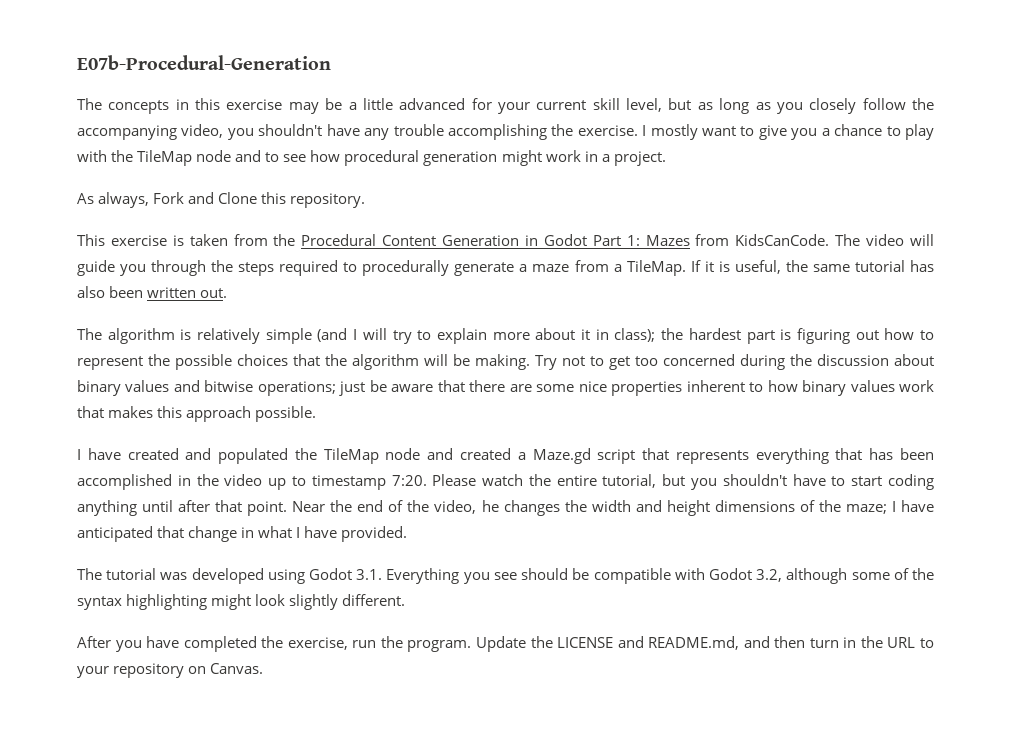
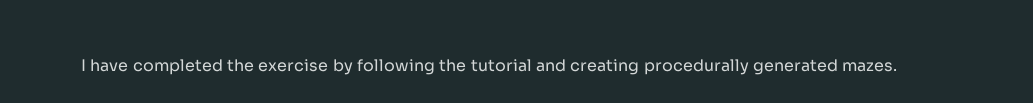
[77,55,331,70] [77,98,935,114] [77,124,935,140] [77,150,666,166] [77,192,366,208] [77,234,935,246] [77,260,934,276] [77,286,228,298] [77,328,934,344] [77,354,934,370] [77,380,935,396] [77,406,317,422] [77,448,935,464] [77,474,934,490] [77,500,934,516] [77,526,408,542] [77,568,935,584] [77,594,406,610] [77,636,934,652] [77,663,264,678] E07b-Procedural-Generation // The concepts in this exercise may be a little advanced for your current skill level, but as long as you closely follow the accompanying video, you shouldn't have any trouble accomplishing the exercise. I mostly want to give you a chance to play with the TileMap node and to see how procedural generation might work in a project. // As always, Fork and Clone this repository. // This exercise is taken from the Procedural Content Generation in Godot Part 1: Mazes from KidsCanCode. The video will guide you through the steps required to procedurally generate a maze from a TileMap. If it is useful, the same tutorial has also been written out. // The algorithm is relatively simple (and I will try to explain more about it in class); the hardest part is figuring out how to represent the possible choices that the algorithm will be making. Try not to get too concerned during the discussion about binary values and bitwise operations; just be aware that there are some nice properties inherent to how binary values work that makes this approach possible. // I have created and populated the TileMap node and created a Maze.gd script that represents everything that has been accomplished in the video up to timestamp 7:20. Please watch the entire tutorial, but you shouldn't have to start coding anything until after that point. Near the end of the video, he changes the width and height dimensions of the maze; I have anticipated that change in what I have provided. // The tutorial was developed using Godot 3.1. Everything you see should be compatible with Godot 3.2, although some of the syntax highlighting might look slightly different. // After you have completed the exercise, run the program. Update the LICENSE and README.md, and then turn in the URL to your repository on Canvas. -> [81,59,898,75] I have completed the exercise by following the tutorial and creating procedurally generated mazes.

